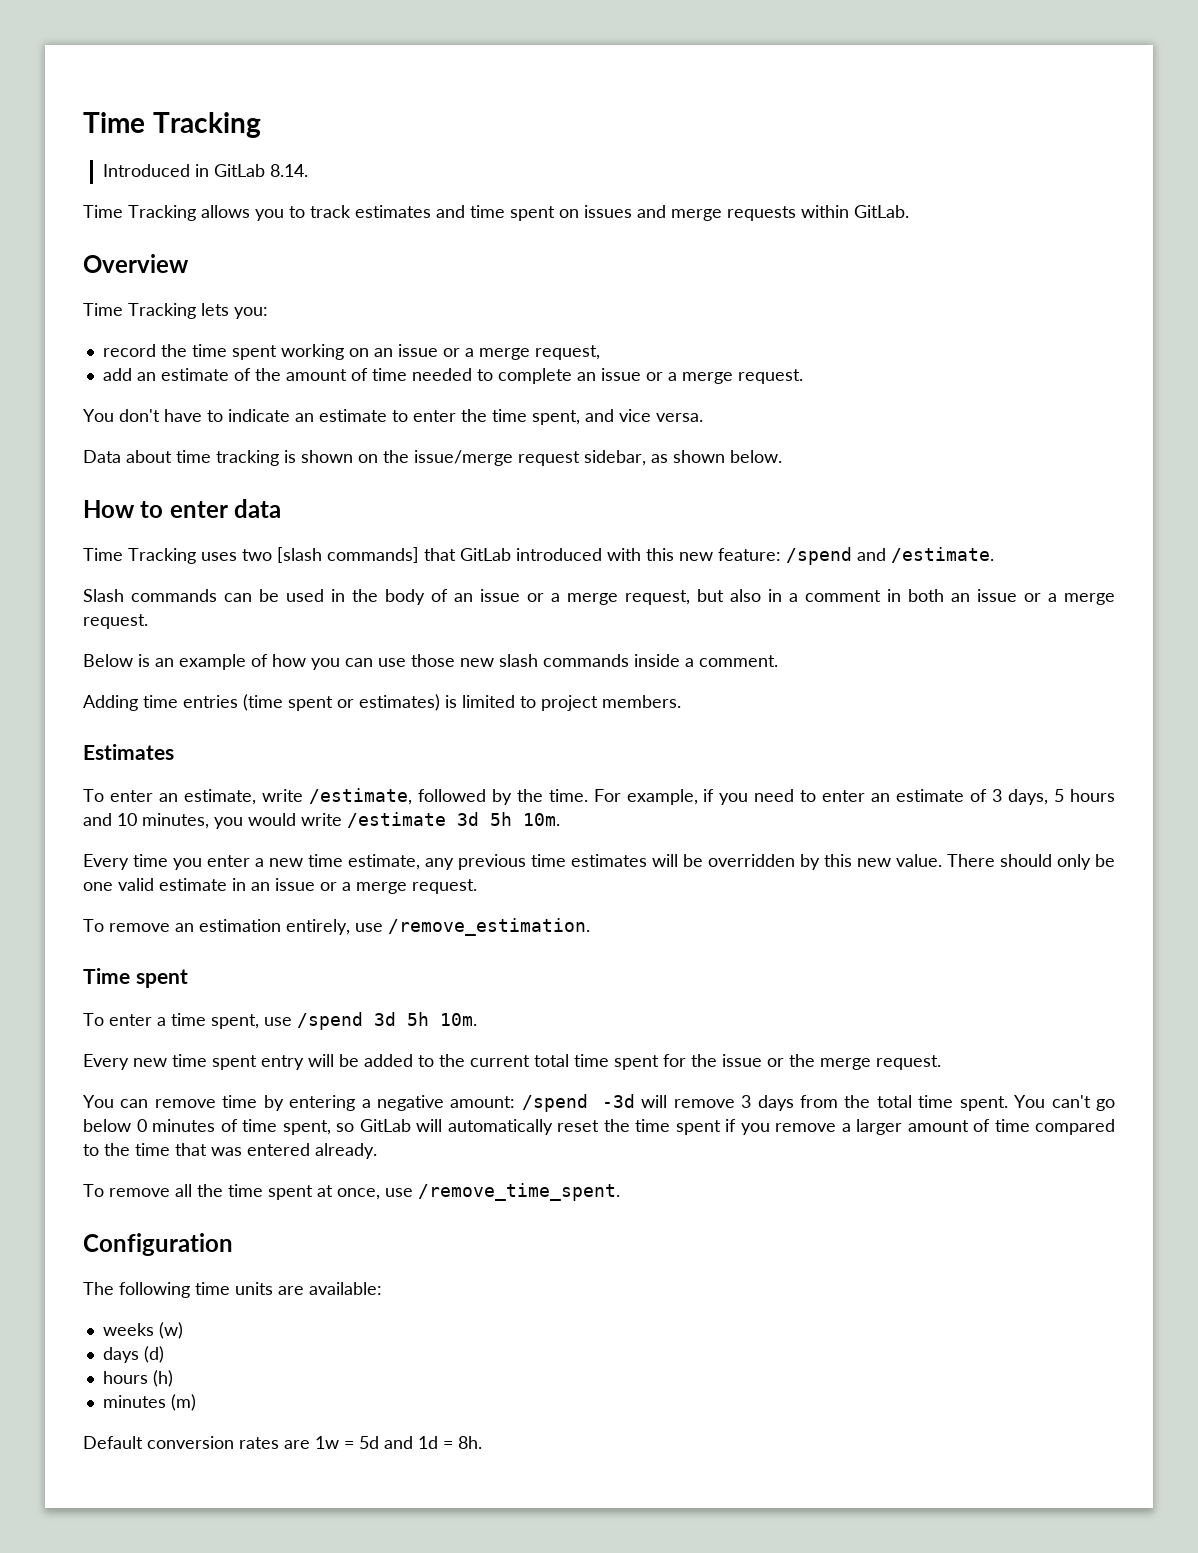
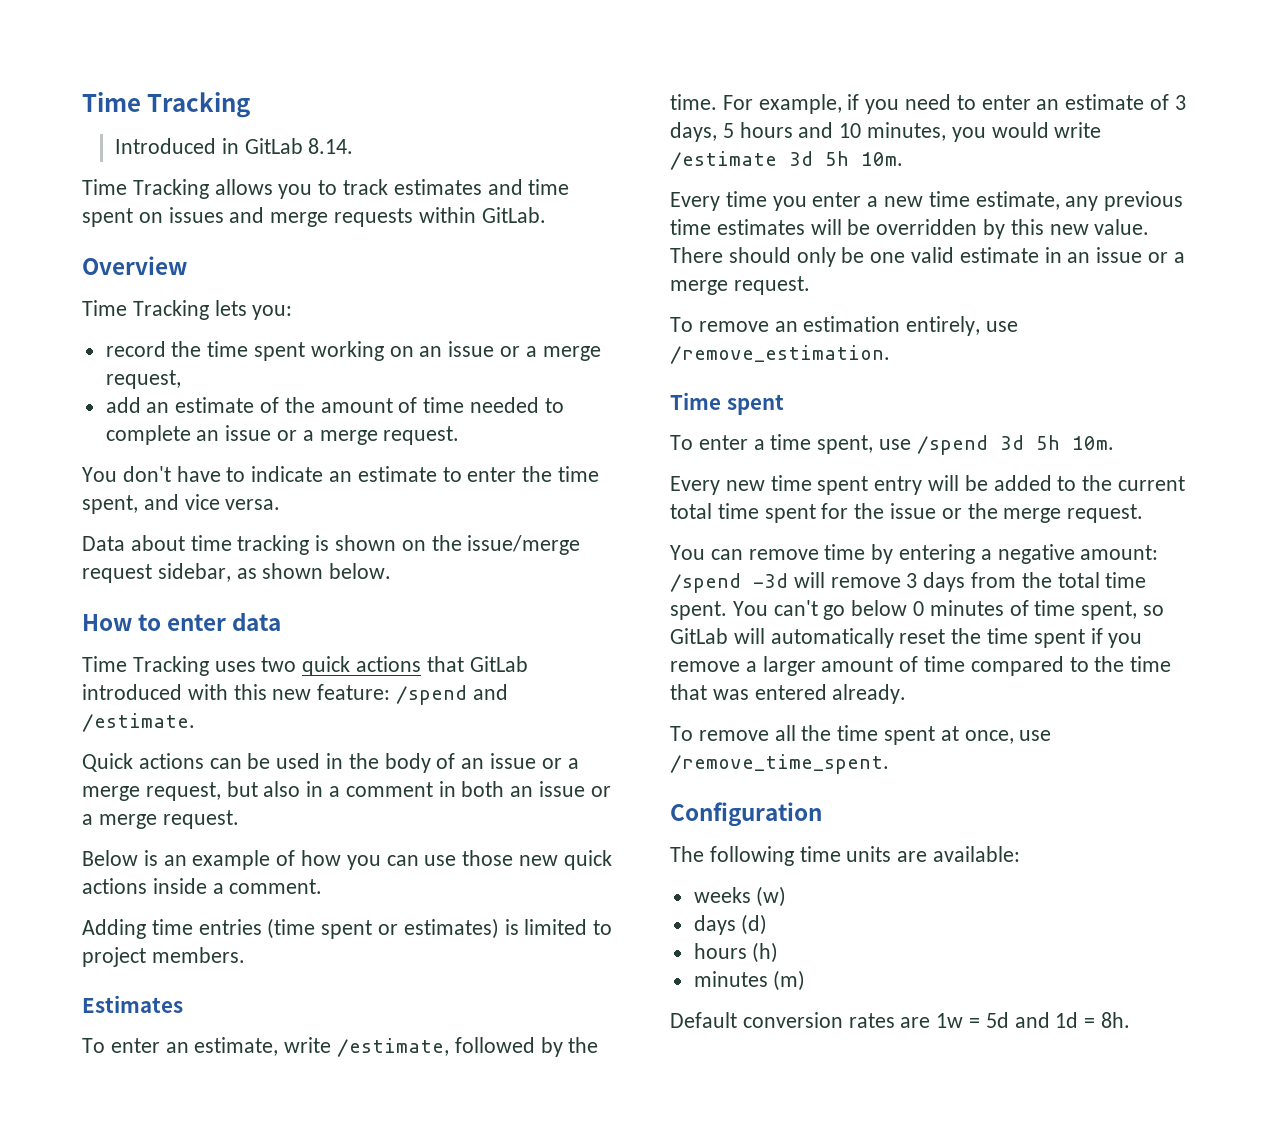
[277,547,419,563] [slash commands] -> [302,656,422,676] quick actions
[83,589,217,602] Slash commands -> [82,753,204,772] Quick actions
[499,654,629,667] slash commands -> [563,850,612,870] [82,878,147,894] quick actions

